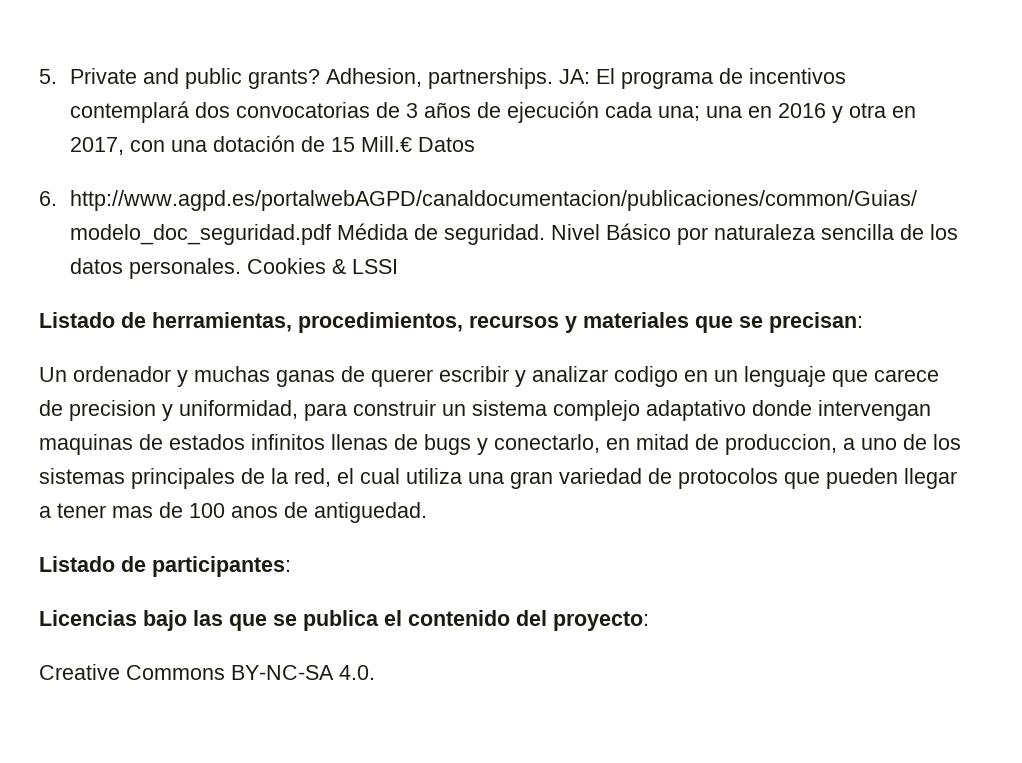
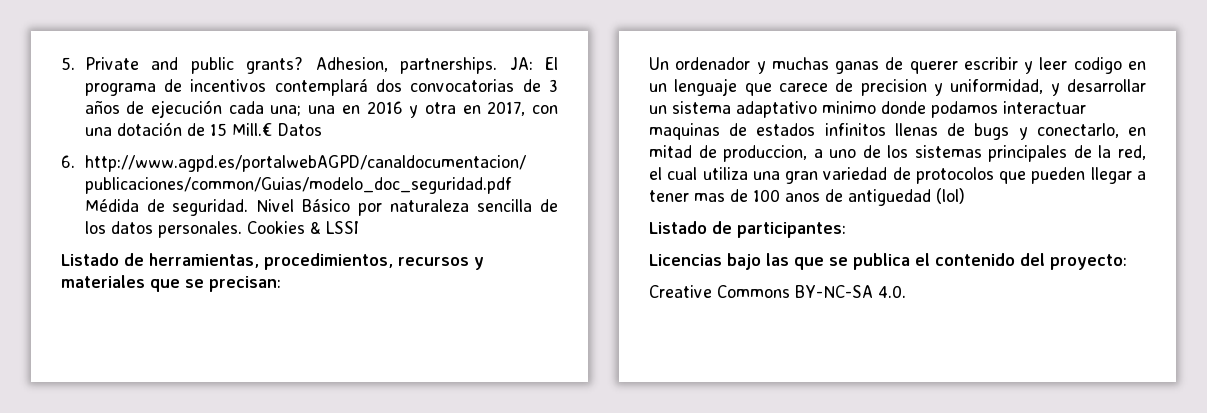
[532,366,608,382] analizar -> [1039,57,1068,70] leer
[304,400,931,421] para construir un sistema complejo adaptativo donde intervengan -> [1050,79,1146,96] [649,101,1086,118] y desarrollar un sistema adaptativo minimo donde podamos interactuar
[314,502,427,523] antiguedad. -> [848,188,965,206] antiguedad (lol)

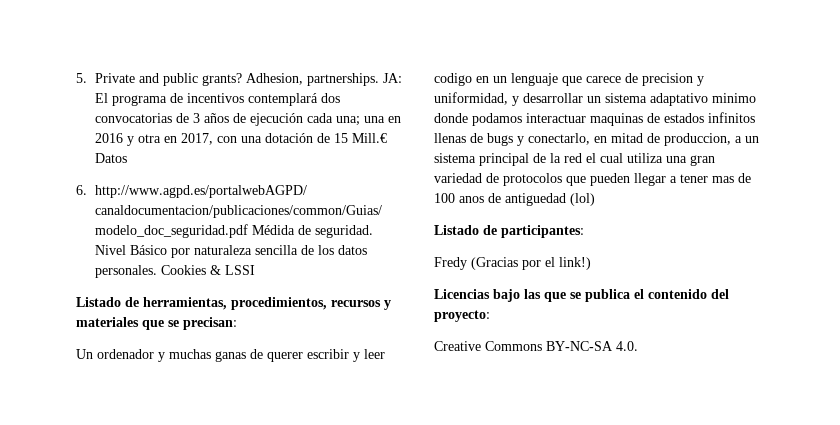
[829,145,1068,162] uno de los sistemas principales -> [745,136,759,143] [434,153,529,166] un sistema principal
[1118,145,1146,160] red, -> [564,153,582,163] red
(846, 230) none -> [434,257,591,270] // Fredy (Gracias por el link!)

